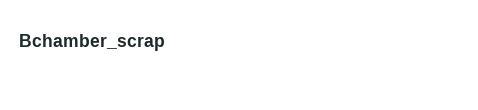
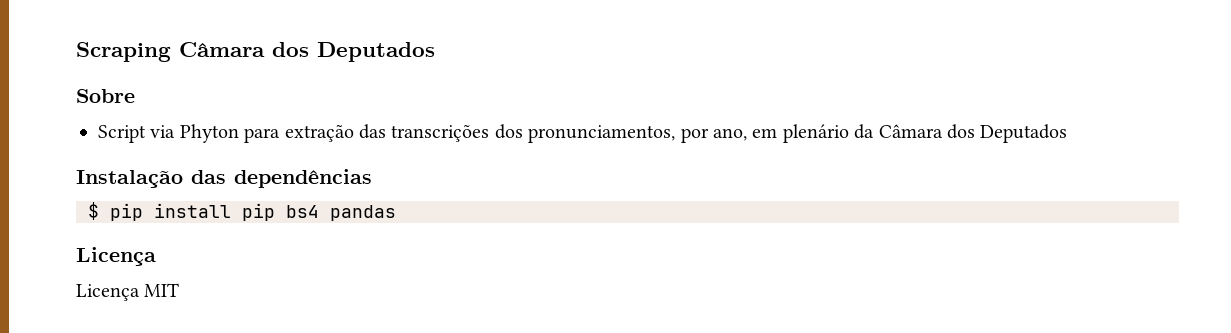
[19,34,165,51] Bchamber_scrap -> [76,42,435,62] [76,89,135,103] [98,124,1068,143] [76,169,372,188] [88,202,396,221] [76,247,156,266] [76,283,180,301] Scraping Câmara dos Deputados // Sobre // Script via Phyton para extração das transcrições dos pronunciamentos, por ano, em plenário da Câmara dos Deputados // Instalação das dependências // $ pip install pip bs4 pandas // Licença // Licença MIT

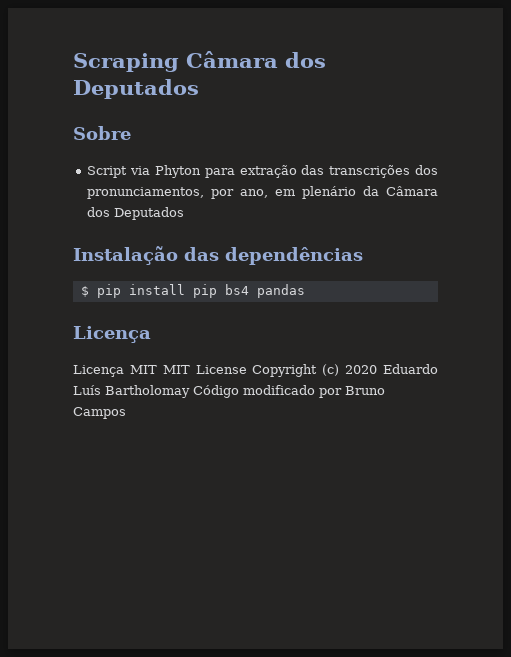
(180, 290) none -> [162,364,438,377] [73,385,385,398] [73,407,126,419] MIT License Copyright (c) 2020 Eduardo Luís Bartholomay Código modificado por Bruno Campos

